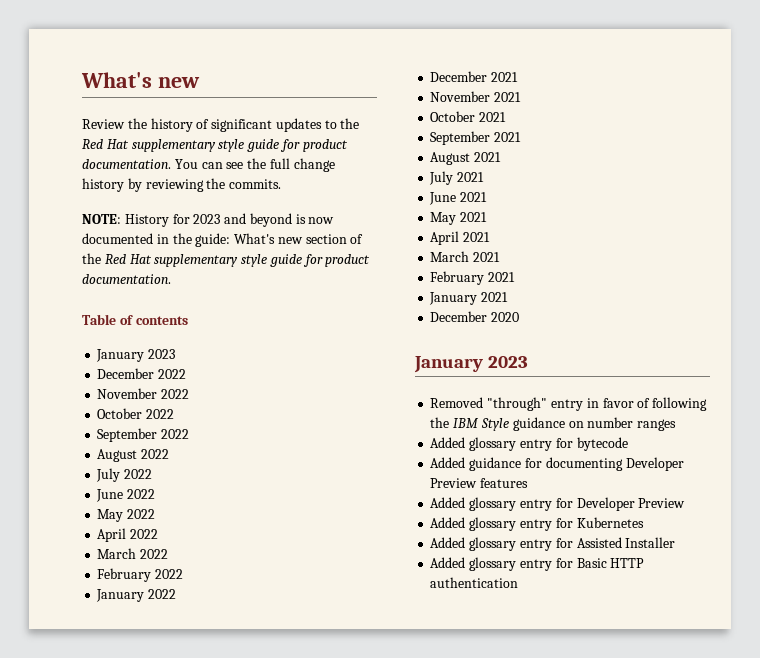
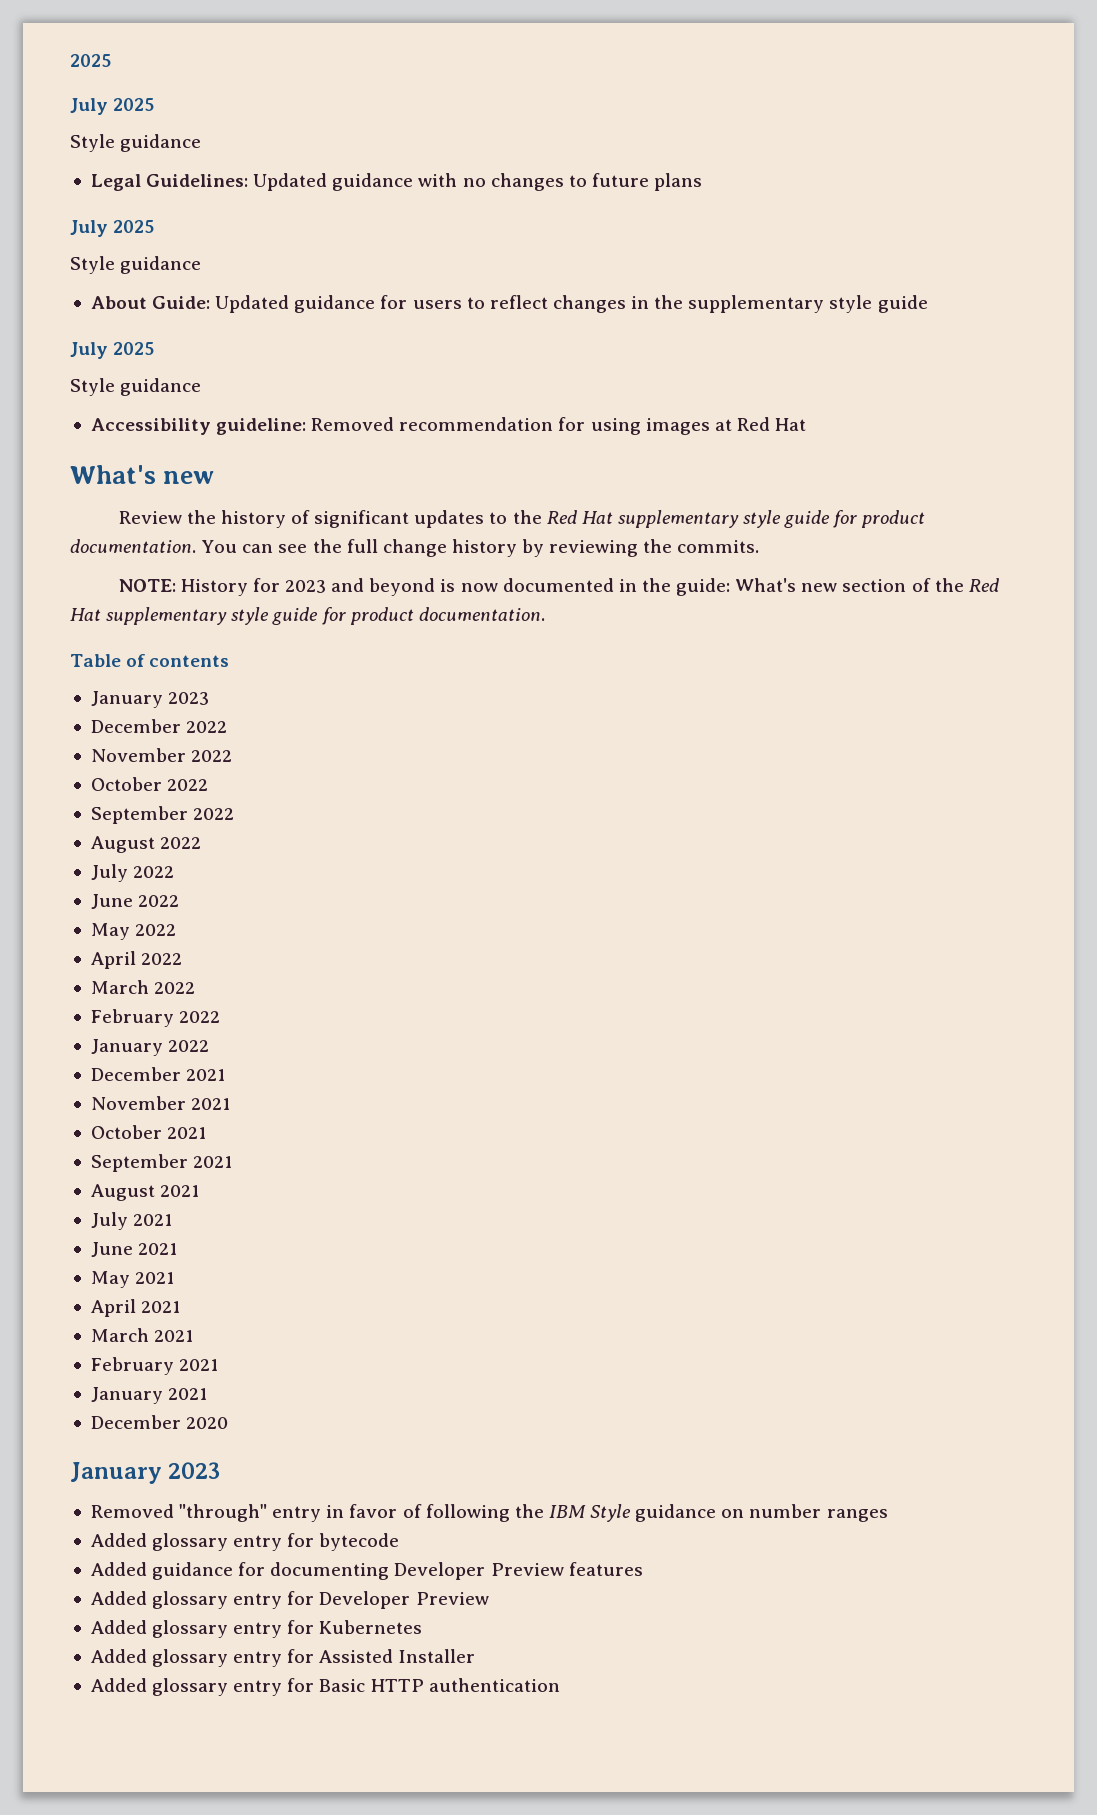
(81, 80) none -> [70,54,111,67] [70,98,155,115] [70,134,202,152] [90,173,703,191] [70,220,155,237] [70,256,202,274] [90,295,928,313] [70,342,155,359] [70,378,202,396] [90,417,807,435] 2025 // July 2025 // Style guidance // Legal Guidelines: Updated guidance with no changes to future plans // July 2025 // Style guidance // About Guide: Updated guidance for users to reflect changes in the supplementary style guide // July 2025 // Style guidance // Accessibility guideline: Removed recommendation for using images at Red Hat //

